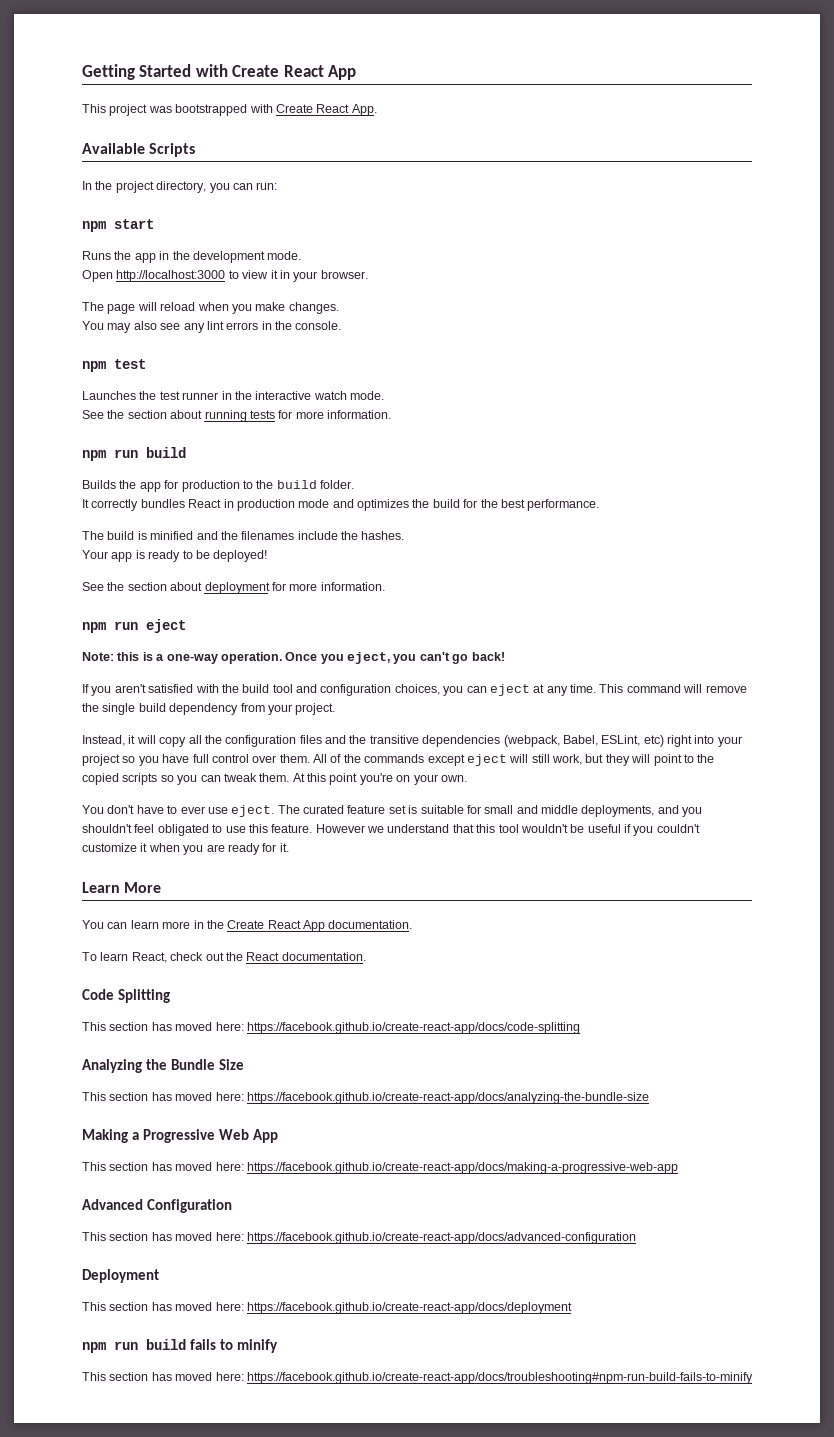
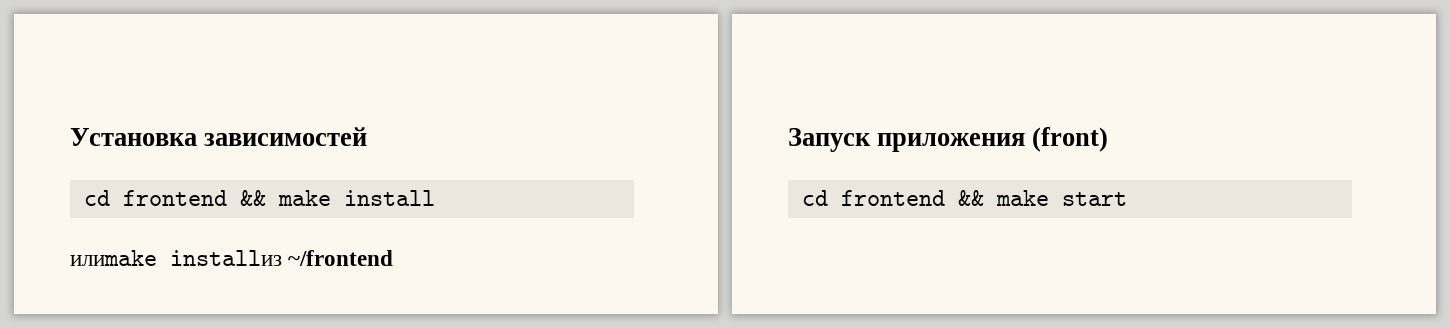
[82,64,357,80] [82,104,377,116] [82,143,196,157] [82,181,278,193] [82,219,154,232] [82,251,302,263] [82,270,368,282] [82,302,339,314] [82,321,342,333] [82,359,146,372] [82,391,384,400] [82,410,391,422] [82,447,186,461] [82,480,354,492] [82,499,600,511] [82,531,405,540] [82,550,268,562] [82,582,385,594] [82,619,186,633] [82,652,505,664] [82,684,747,696] [82,703,336,715] [82,735,742,747] [82,754,715,766] [82,773,467,785] [82,805,703,817] [82,824,700,836] [82,843,289,855] [82,882,162,893] [82,920,413,932] [82,952,366,963] [82,989,170,1003] [82,1022,580,1034] [82,1059,244,1073] [82,1092,649,1104] [82,1129,278,1143] [82,1162,678,1174] [82,1199,232,1213] [82,1232,636,1244] [82,1269,159,1283] [82,1302,572,1314] [82,1339,278,1353] [82,1372,753,1384] Getting Started with Create React App // This project was bootstrapped with Create React App. // Available Scripts // In the project directory, you can run: // npm start // Runs the app in the development mode. // Open http://localhost:3000 to view it in your browser. // The page will reload when you make changes. // You may also see any lint errors in the console. // npm test // Launches the test runner in the interactive watch mode. // See the section about running tests for more information. // npm run build // Builds the app for production to the build folder. // It correctly bundles React in production mode and optimizes the build for the best performance. // The build is minified and the filenames include the hashes. // Your app is ready to be deployed! // See the section about deployment for more information. // npm run eject // Note: this is a one-way operation. Once you eject, you can't go back! // If you aren't satisfied with the build tool and configuration choices, you can eject at any time. This command will remove the single build dependency from your project. // Instead, it will copy all the configuration files and the transitive dependencies (webpack, Babel, ESLint, etc) right into your project so you have full control over them. All of the commands except eject will still work, but they will point to the copied scripts so you can tweak them. At this point you're on your own. // You don't have to ever use eject. The curated feature set is suitable for small and middle deployments, and you shouldn't feel obligated to use this feature. However we understand that this tool wouldn't be useful if you couldn't customize it when you are ready for it. // Learn More // You can learn more in the Create React App documentation. // To learn React, check out the React documentation. // Code Splitting // This section has moved here: https://facebook.github.io/create-react-app/docs/code-splitting // Analyzing the Bundle Size // This section has moved here: https://facebook.github.io/create-react-app/docs/analyzing-the-bundle-size // Making a Progressive Web App // This section has moved here: https://facebook.github.io/create-react-app/docs/making-a-progressive-web-app // Advanced Configuration // This section has moved here: https://facebook.github.io/create-react-app/docs/advanced-configuration // Deployment // This section has moved here: https://facebook.github.io/create-react-app/docs/deployment // npm run build fails to minify // This section has moved here: https://facebook.github.io/create-react-app/docs/troubleshooting#npm-run-build-fails-to-minify -> [70,127,368,146] [83,190,435,206] [70,250,394,266] [788,127,1109,152] [801,190,1127,206] Установка зависимостей // cd frontend && make install // илиmake installиз ~/frontend // Запуск приложения (front) // cd frontend && make start

